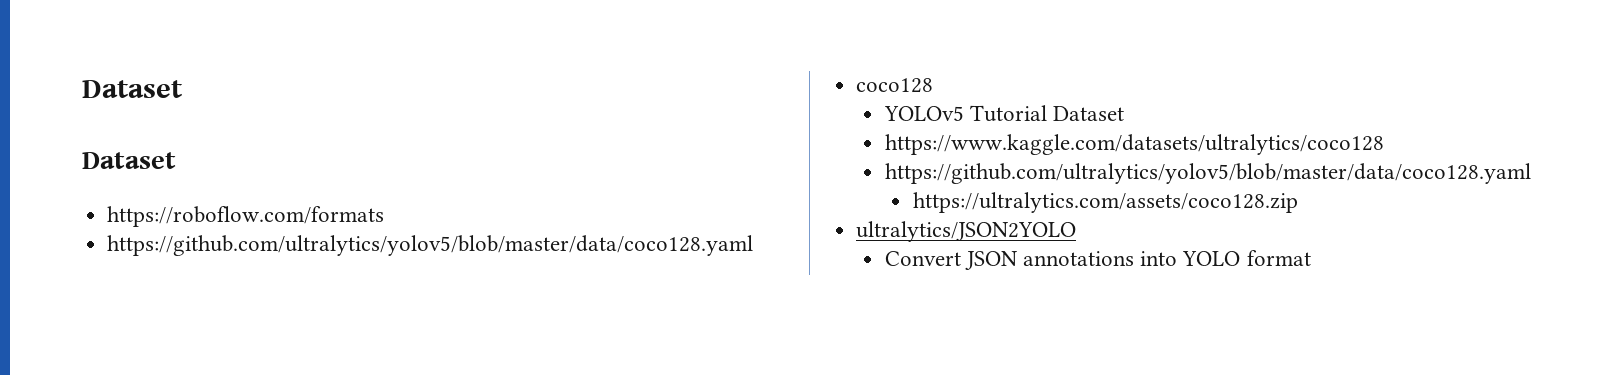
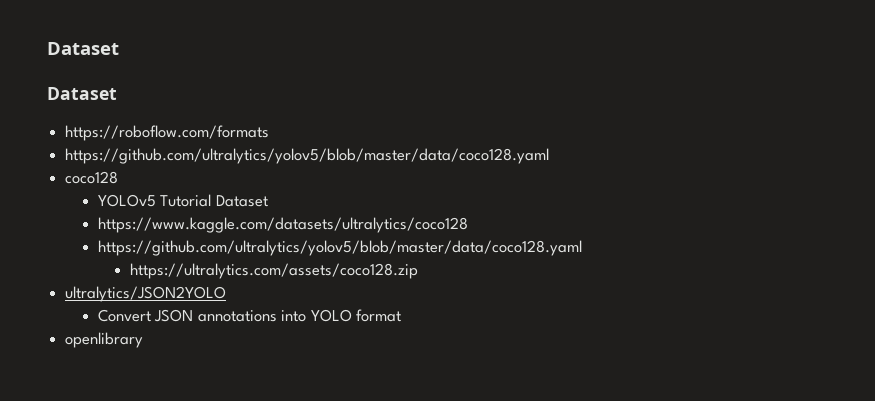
(1311, 258) none -> [65,332,144,348] // openlibrary

